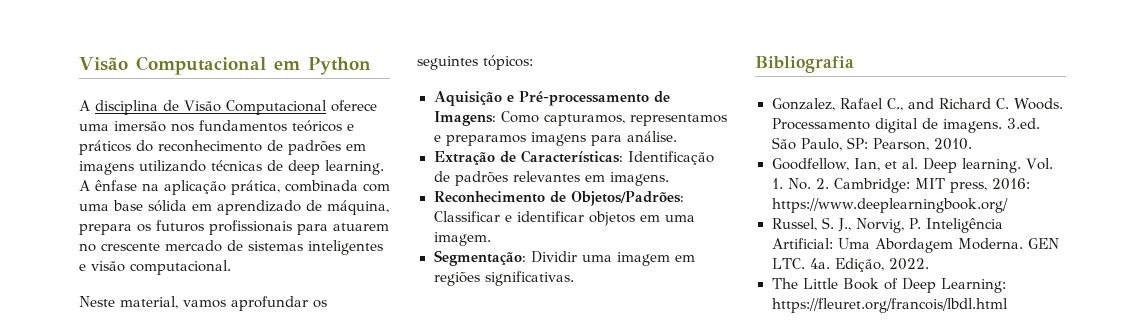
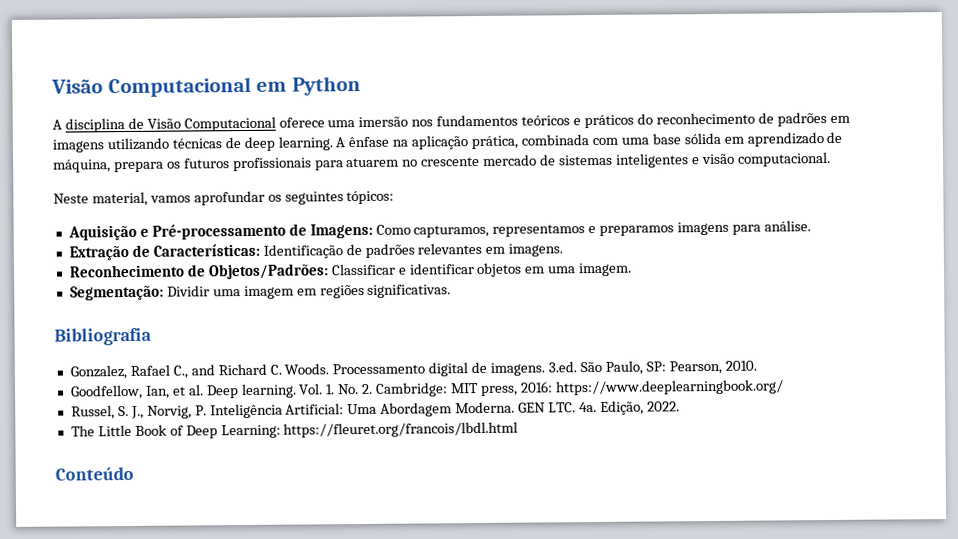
(1008, 305) none -> [55,466,134,481] // Conteúdo

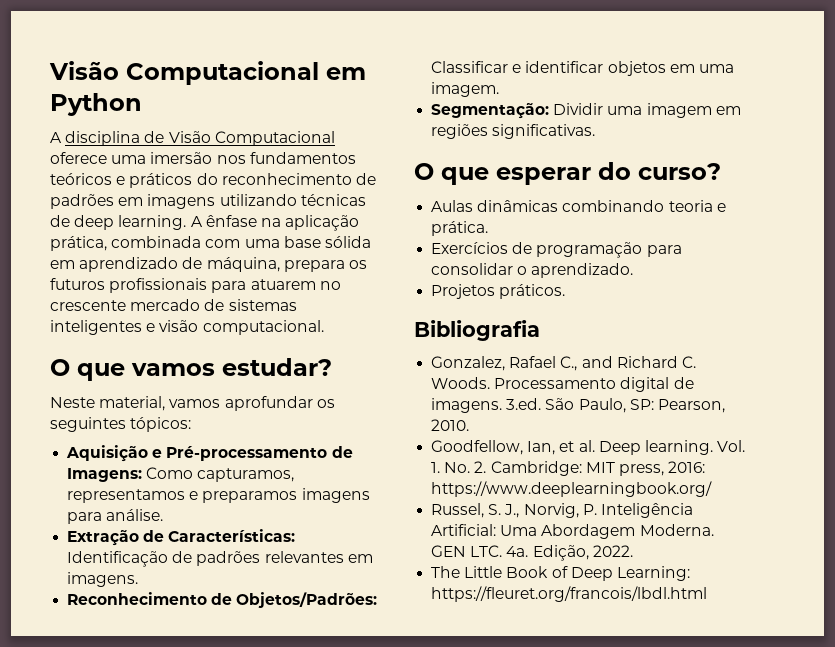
(831, 159) none -> [50,358,332,381] // O que vamos estudar?
(452, 291) none -> [414,162,721,185] [431,200,726,212] [431,221,489,236] [431,242,682,258] [431,263,634,278] [431,284,566,299] // O que esperar do curso? // Aulas dinâmicas combinando teoria e prática. // Exercícios de programação para consolidar o aprendizado. // Projetos práticos.
[55,466,134,481] // Conteúdo -> (708, 594) none

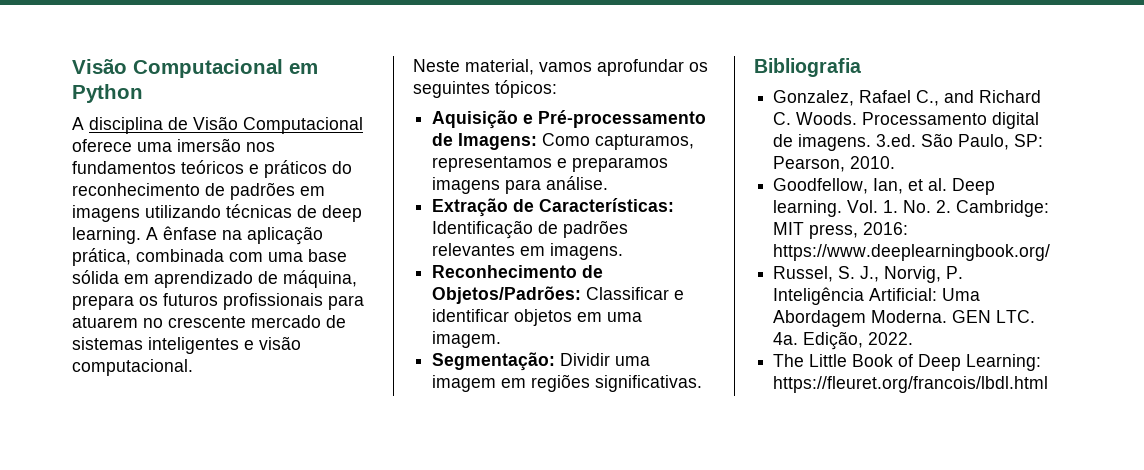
[50,358,332,381] // O que vamos estudar? -> (193, 367) none
[414,162,721,185] [431,200,726,212] [431,221,489,236] [431,242,682,258] [431,263,634,278] [431,284,566,299] // O que esperar do curso? // Aulas dinâmicas combinando teoria e prática. // Exercícios de programação para consolidar o aprendizado. // Projetos práticos. -> (703, 383) none

